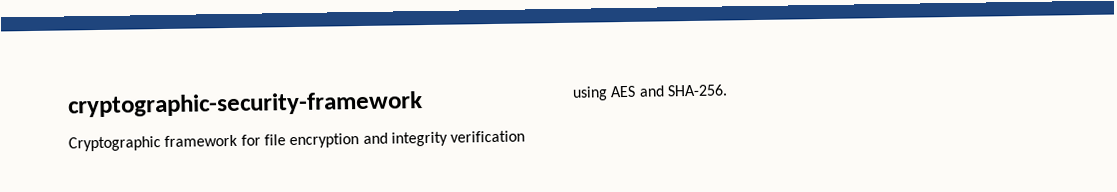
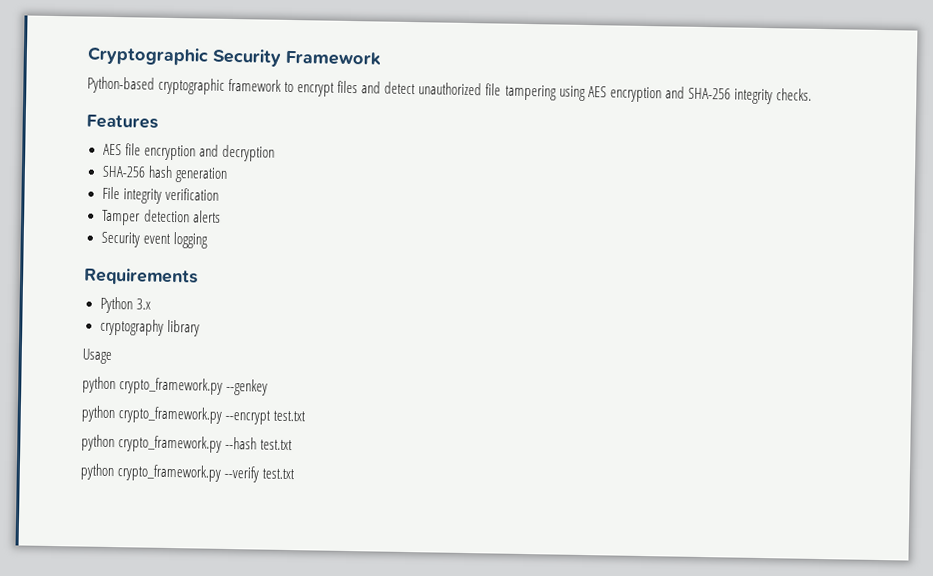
[67,91,423,118] [68,130,526,152] [572,84,728,101] cryptographic-security-framework // Cryptographic framework for file encryption and integrity verification using AES and SHA-256. -> [87,46,381,67] [87,76,812,105] [86,114,158,129] [102,143,275,162] [101,165,227,183] [101,186,219,204] [101,209,221,226] [100,231,208,249] [84,267,198,286] [99,296,151,314] [99,318,200,337] [82,348,112,365] [82,376,269,396] [81,405,307,425] [81,434,294,453] [80,463,296,483] Cryptographic Security Framework // Python-based cryptographic framework to encrypt files and detect unauthorized file tampering using AES encryption and SHA-256 integrity checks. // Features // AES file encryption and decryption // SHA-256 hash generation // File integrity verification // Tamper detection alerts // Security event logging // Requirements // Python 3.x // cryptography library // Usage // python crypto_framework.py --genkey // python crypto_framework.py --encrypt test.txt // python crypto_framework.py --hash test.txt // python crypto_framework.py --verify test.txt

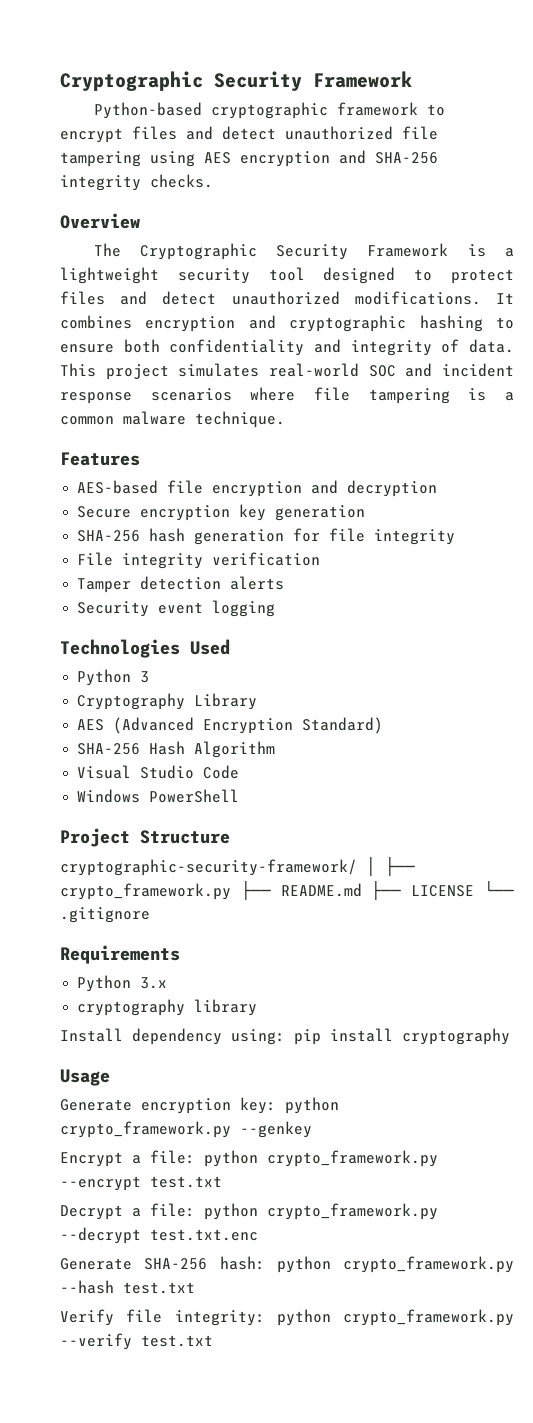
(812, 94) none -> [60,213,140,229] [93,243,514,260] [60,267,514,284] [60,291,514,305] [60,315,514,332] [60,339,514,356] [60,363,514,380] [60,387,514,404] [60,411,285,428] // Overview // The Cryptographic Security Framework is a lightweight security tool designed to protect files and detect unauthorized modifications. It combines encryption and cryptographic hashing to ensure both confidentiality and integrity of data. This project simulates real-world SOC and incident response scenarios where file tampering is a common malware technique.
[102,143,122,156] AES -> [77,480,159,494] AES-based
(275, 153) none -> [77,504,366,521] // Secure encryption key generation
(227, 175) none -> [293,528,456,545] for file integrity
(208, 240) none -> [60,639,230,658] [77,669,150,686] [77,693,258,710] [77,717,384,734] [77,741,276,758] [77,765,240,779] [77,789,240,803] [60,828,230,847] [60,856,415,876] [60,880,514,900] [60,907,150,923] // Technologies Used // Python 3 // Cryptography Library // AES (Advanced Encryption Standard) // SHA-256 Hash Algorithm // Visual Studio Code // Windows PowerShell // Project Structure // cryptographic-security-framework/ │ ├── crypto_framework.py ├── README.md ├── LICENSE └── .gitignore
[82,348,112,365] Usage // -> [60,1028,510,1045] [60,1069,110,1086] [60,1097,276,1114] Install dependency using: pip install cryptography // Usage // Generate encryption key:
(269, 387) none -> [60,1150,195,1167] Encrypt a file:
(307, 416) none -> [60,1203,438,1220] [60,1227,258,1244] [60,1256,265,1270] Decrypt a file: python crypto_framework.py --decrypt test.txt.enc // Generate SHA-256 hash:
(294, 445) none -> [60,1309,265,1326] Verify file integrity:

